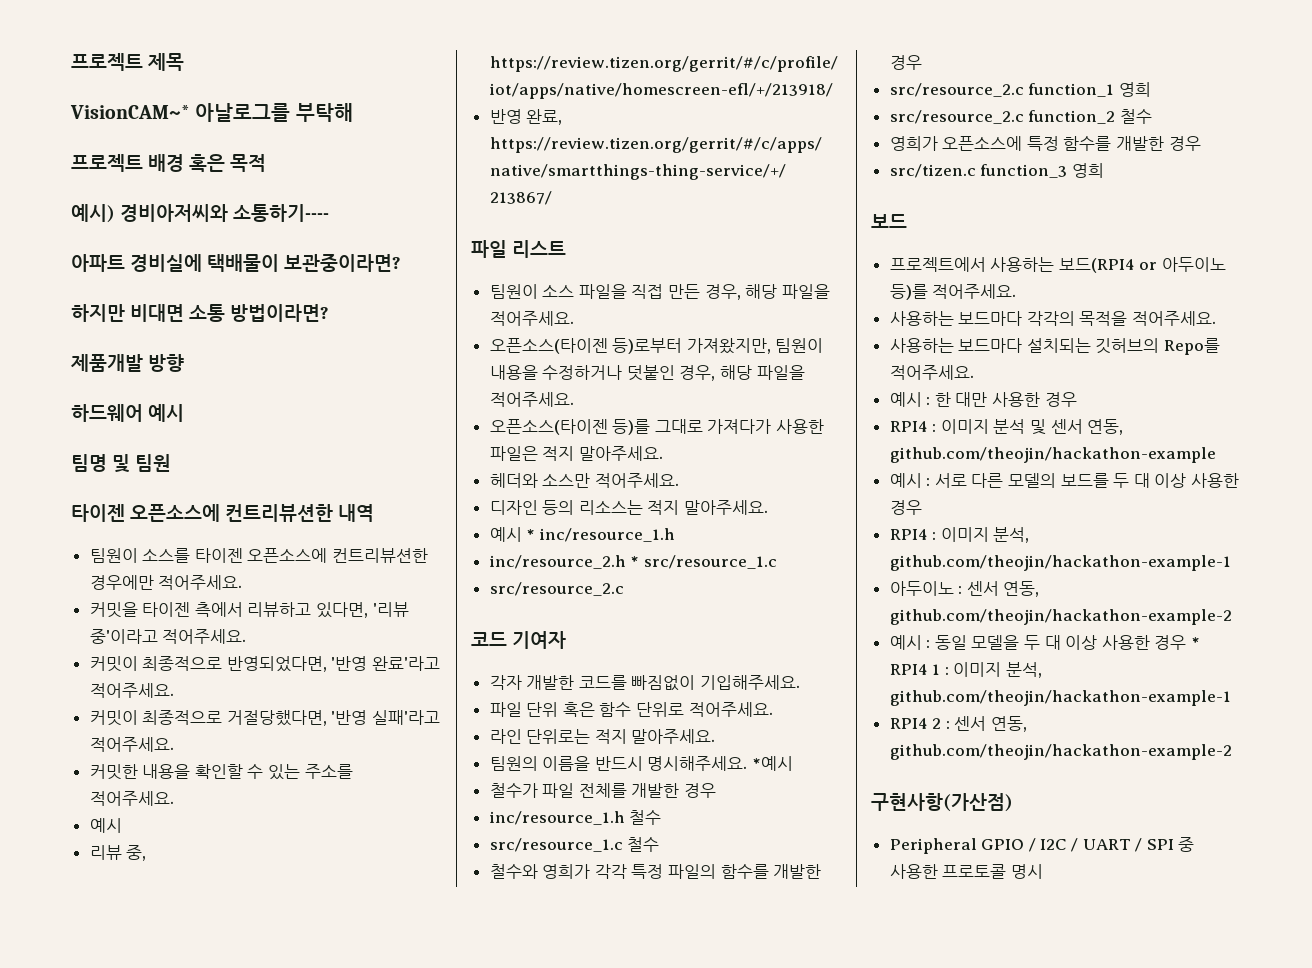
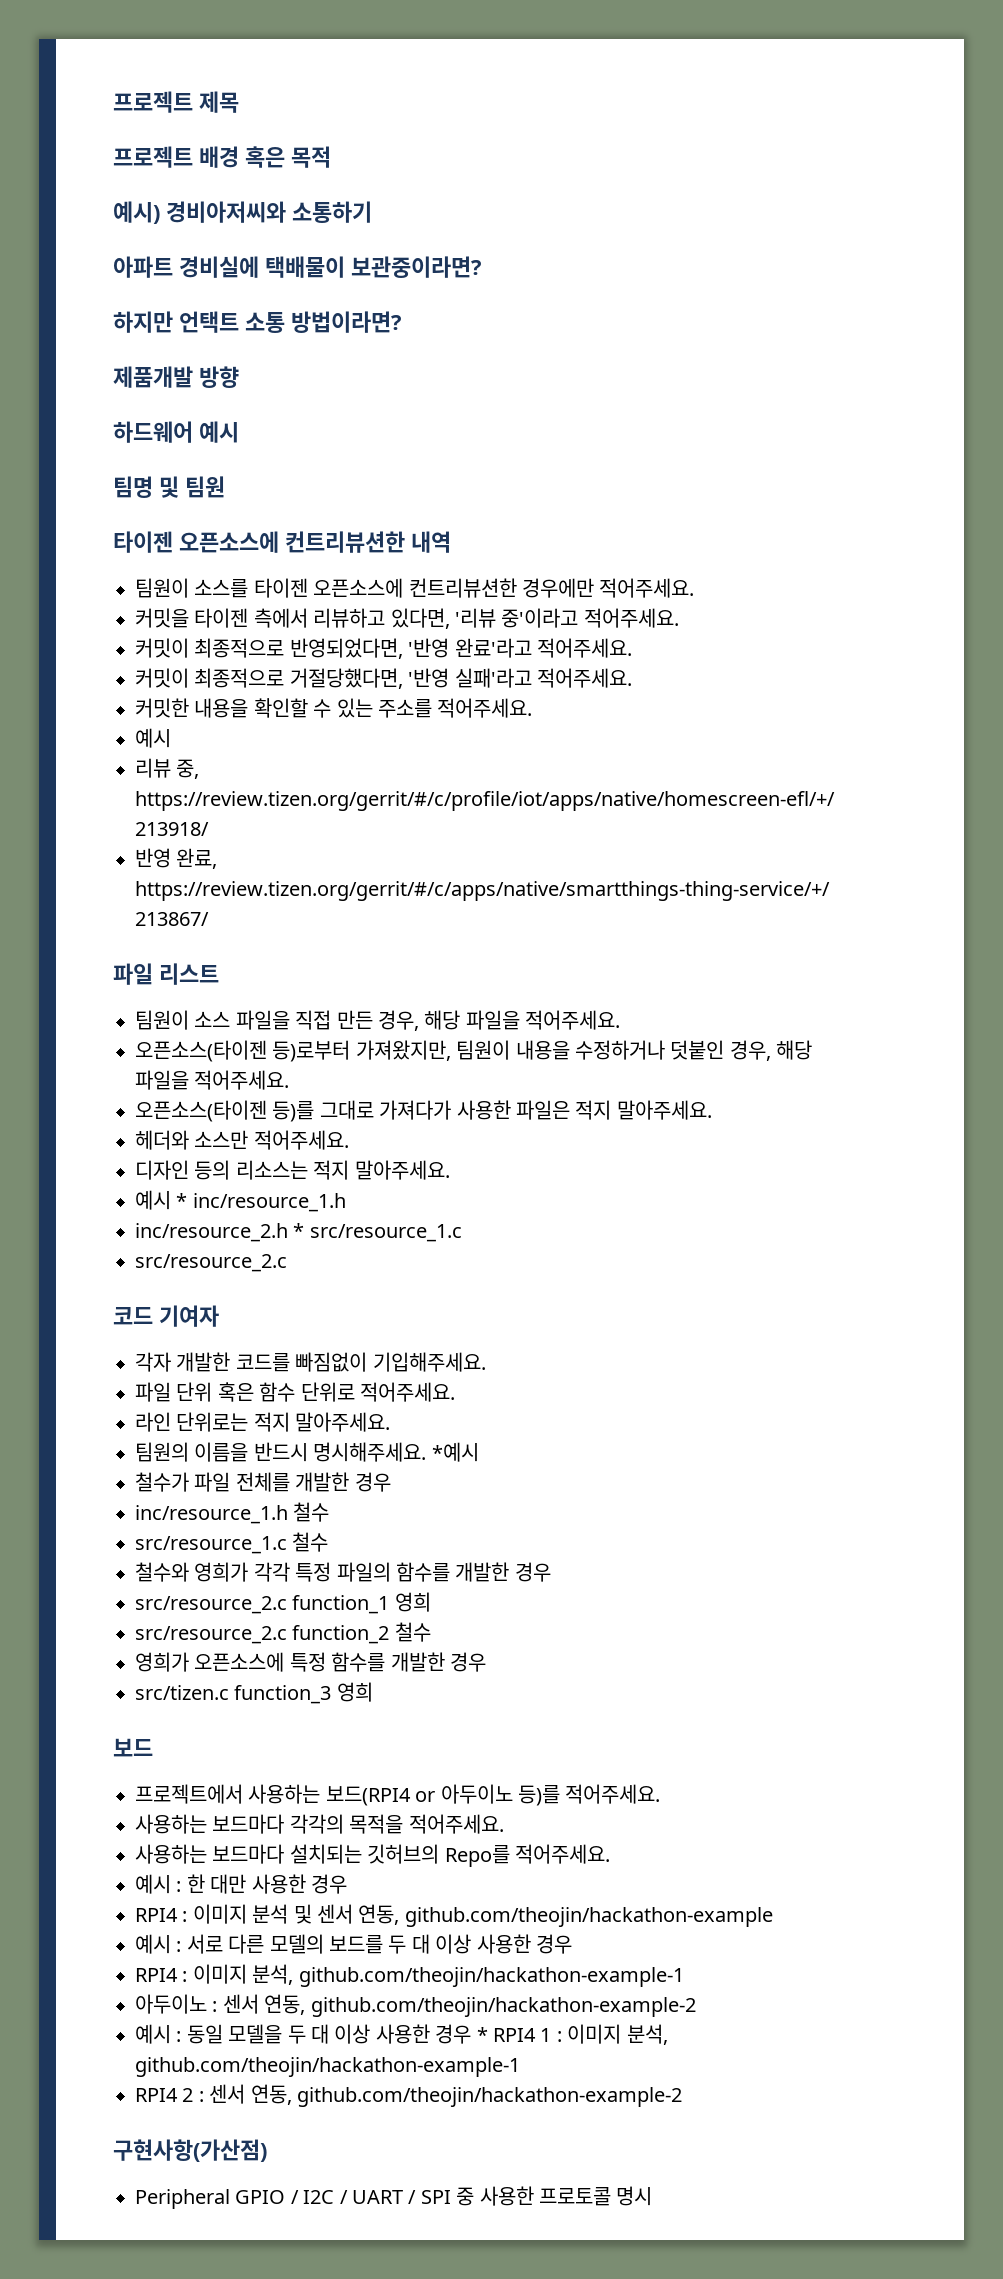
[70,103,353,122] // VisionCAM~* 아날로그를 부탁해 -> (239, 102) none
[233,204,330,222] 소통하기---- -> [292,201,372,223] 소통하기
[130,304,185,322] 비대면 -> [179,311,239,333] 언택트

